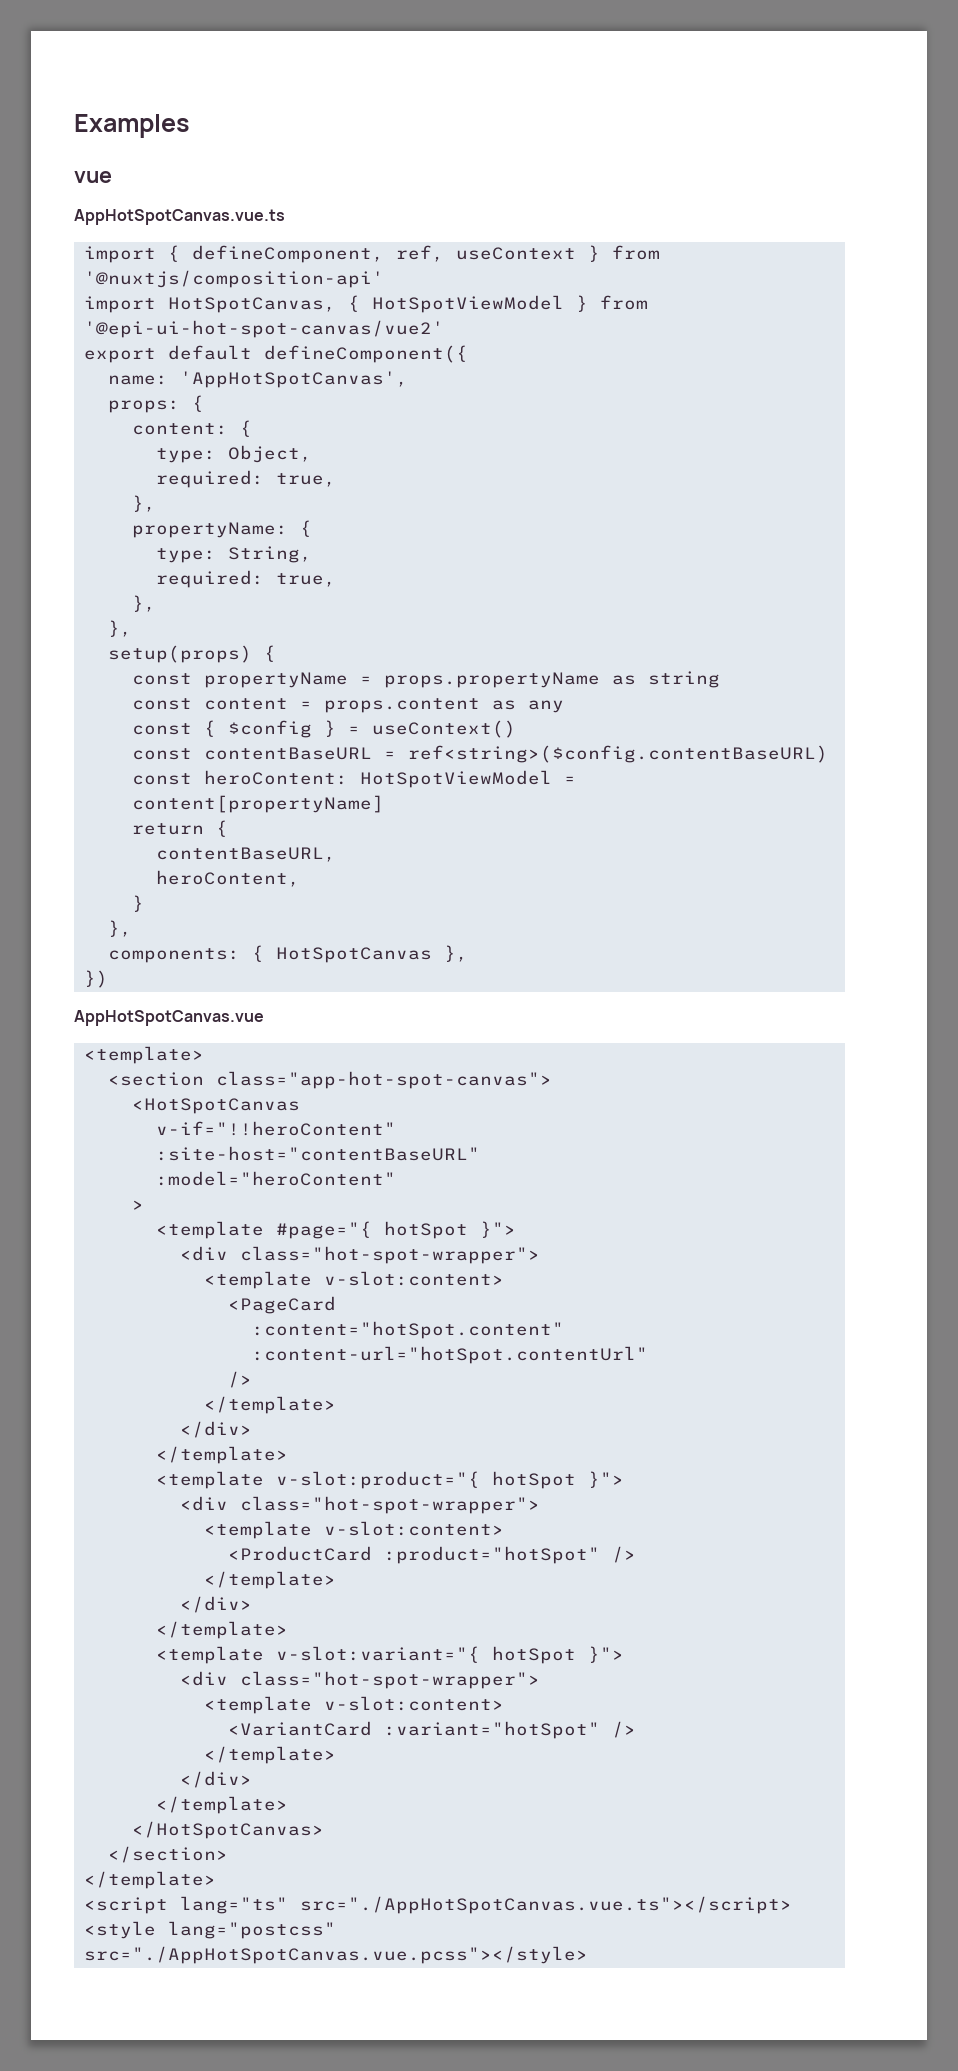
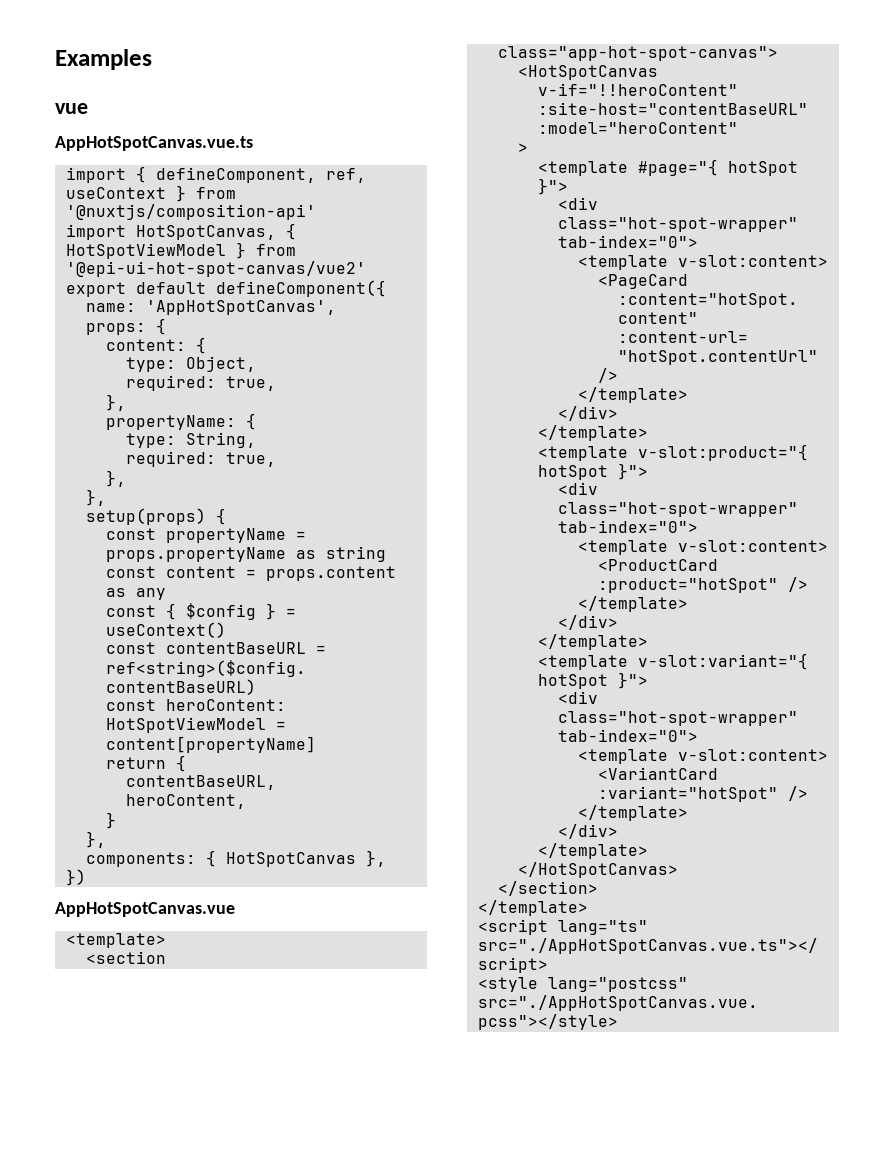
[239,1246,540,1264] class="hot-spot-wrapper"> -> [557,217,798,232] [557,235,698,248] class="hot-spot-wrapper" tab-index="0">
[239,1496,540,1514] class="hot-spot-wrapper"> -> [557,502,798,517] [557,520,698,533] class="hot-spot-wrapper" tab-index="0">
[239,1671,540,1689] class="hot-spot-wrapper"> -> [557,711,798,726] [557,729,698,742] class="hot-spot-wrapper" tab-index="0">

